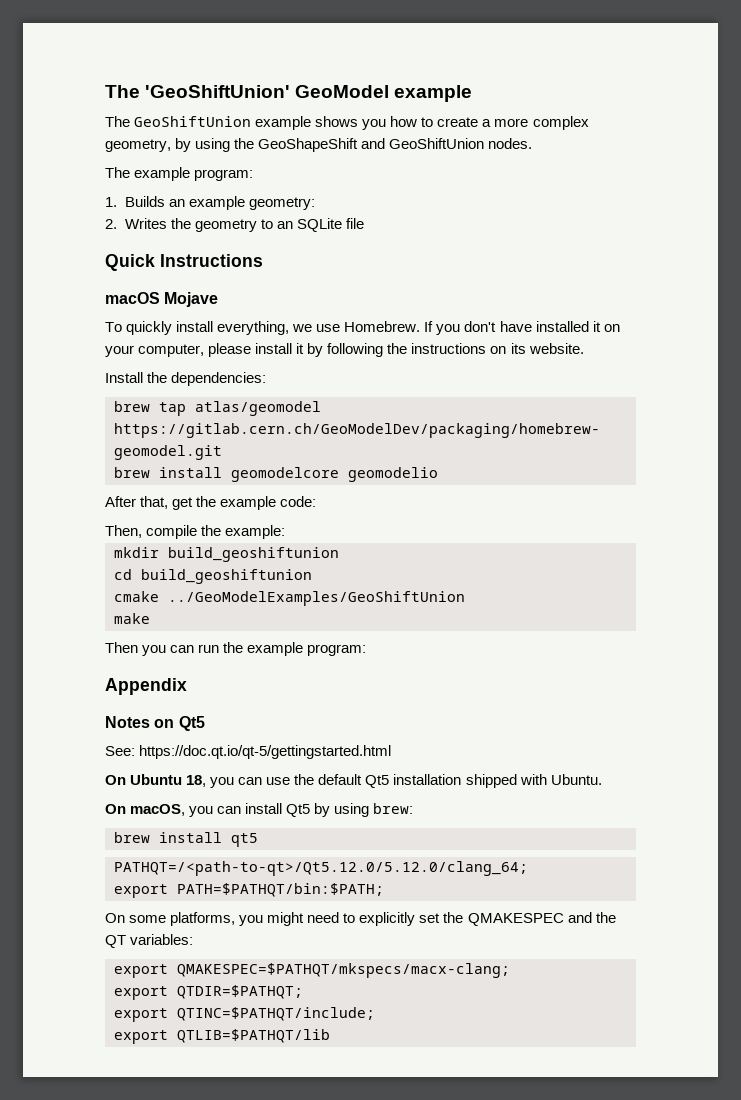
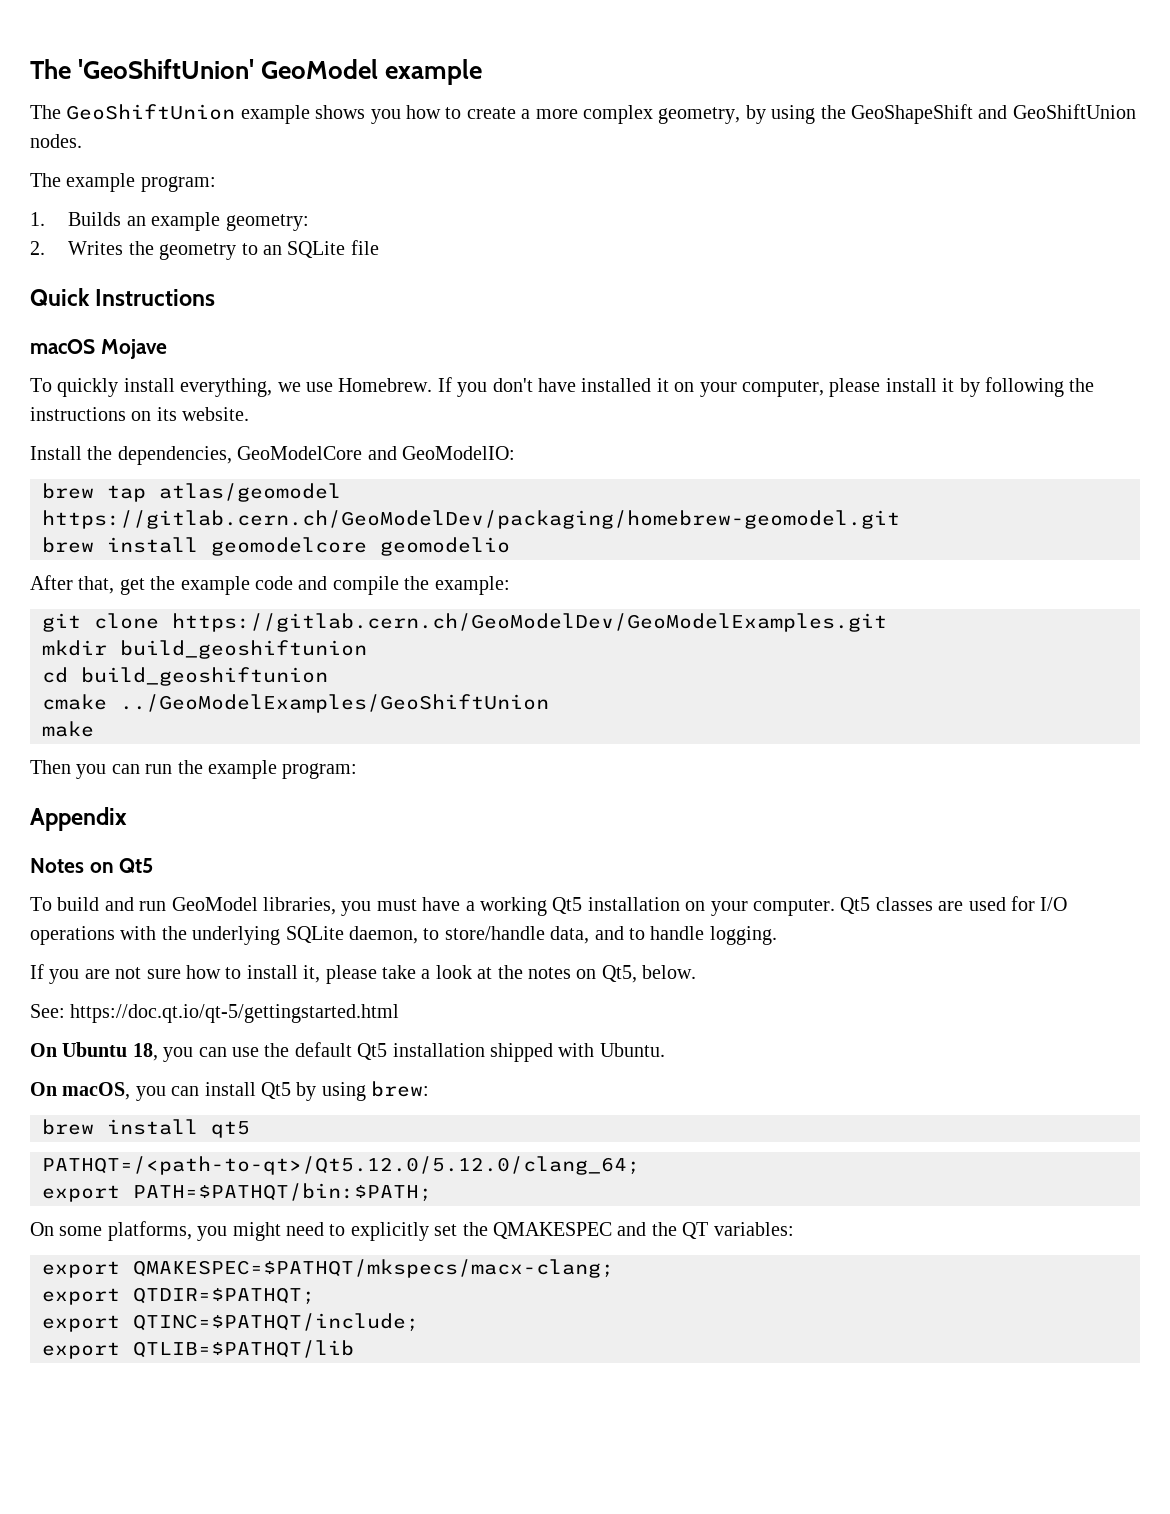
[171,372,267,386] dependencies: -> [117,446,515,465] dependencies, GeoModelCore and GeoModelIO:
[280,496,317,507] [105,525,142,538] code: // Then, -> [255,576,328,590] code and
(286, 532) none -> [42,613,887,632] // git clone https://gitlab.cern.ch/GeoModelDev/GeoModelExamples.git
(205, 723) none -> [30,896,1068,916] [30,926,777,945] [30,964,697,984] // To build and run GeoModel libraries, you must have a working Qt5 installation on your computer. Qt5 classes are used for I/O operations with the underlying SQLite daemon, to store/handle data, and to handle logging. // If you are not sure how to install it, please take a look at the notes on Qt5, below.

